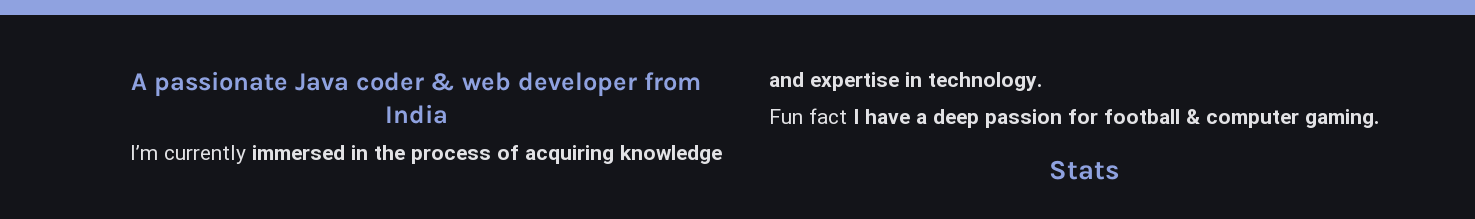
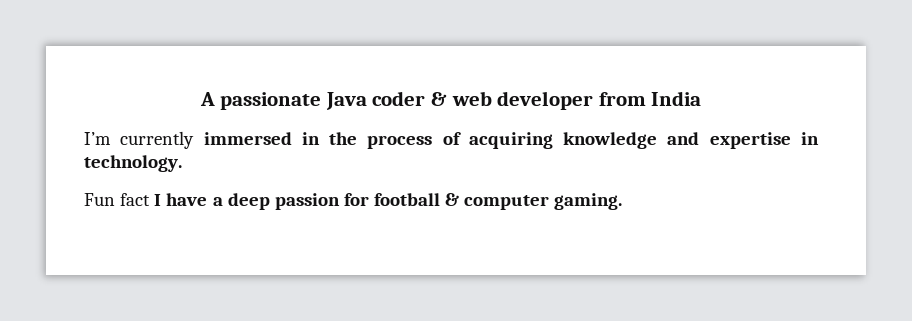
[1048,160,1120,180] // Stats -> (623, 201) none

